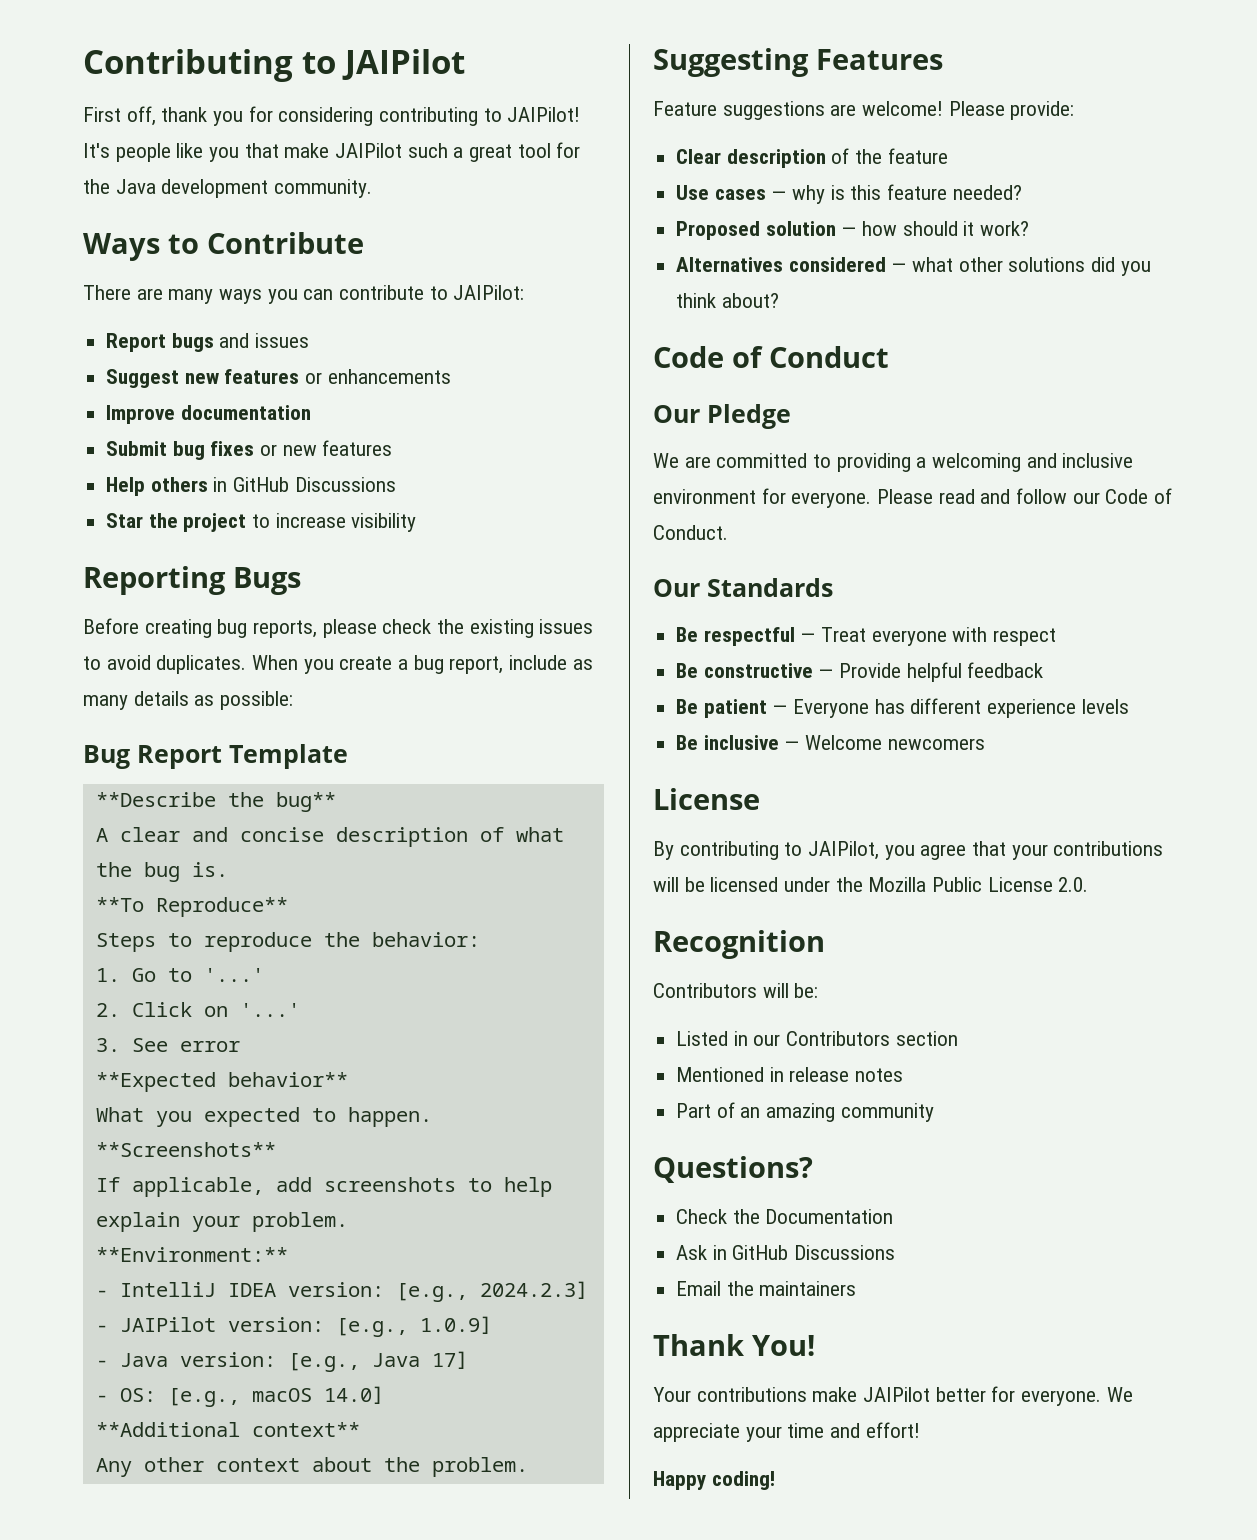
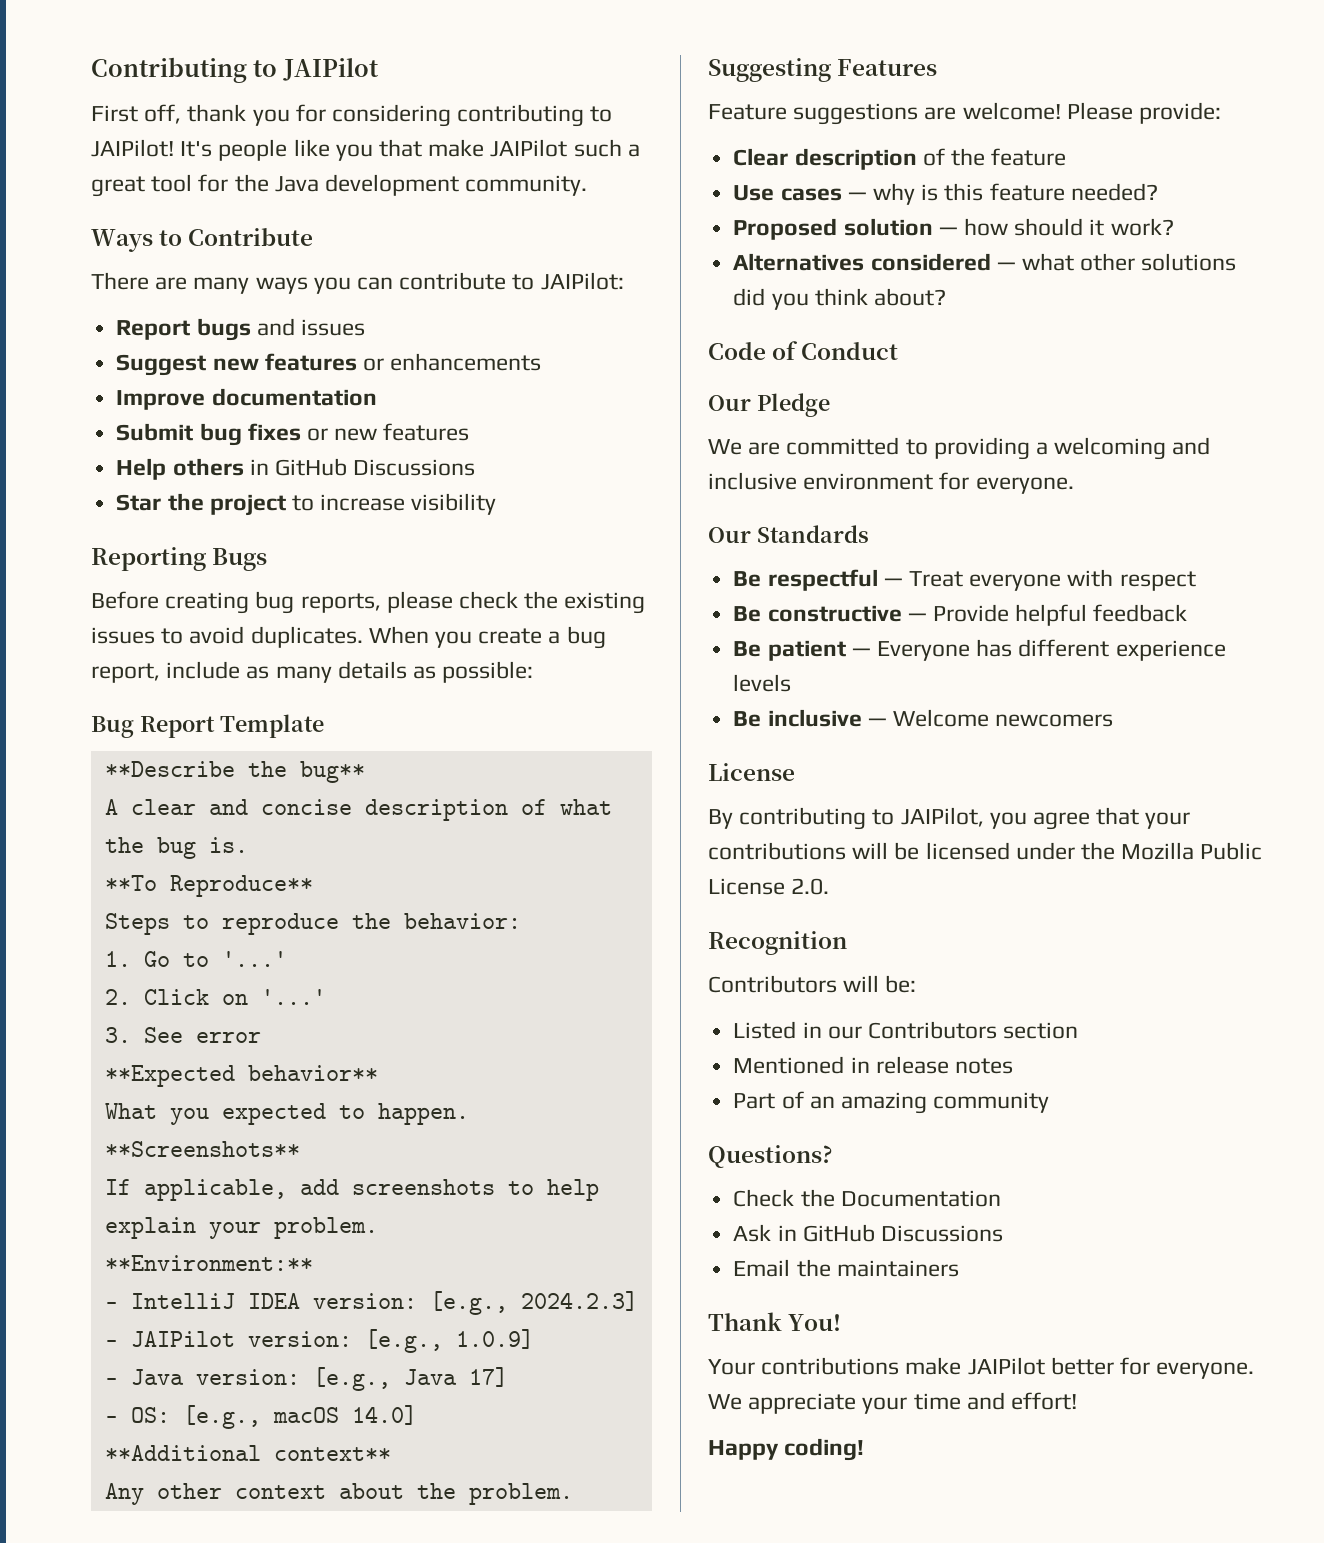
[877,488,1173,504] [653,525,728,540] Please read and follow our Code of Conduct. -> (1074, 485) none

